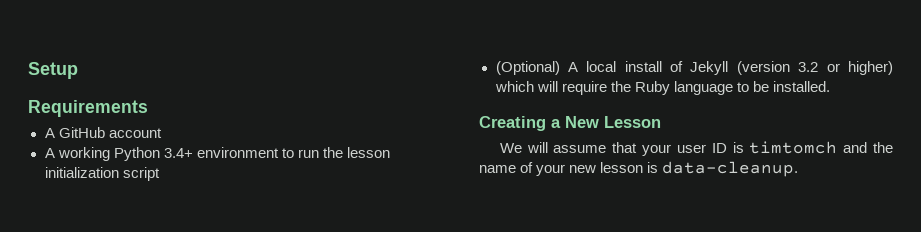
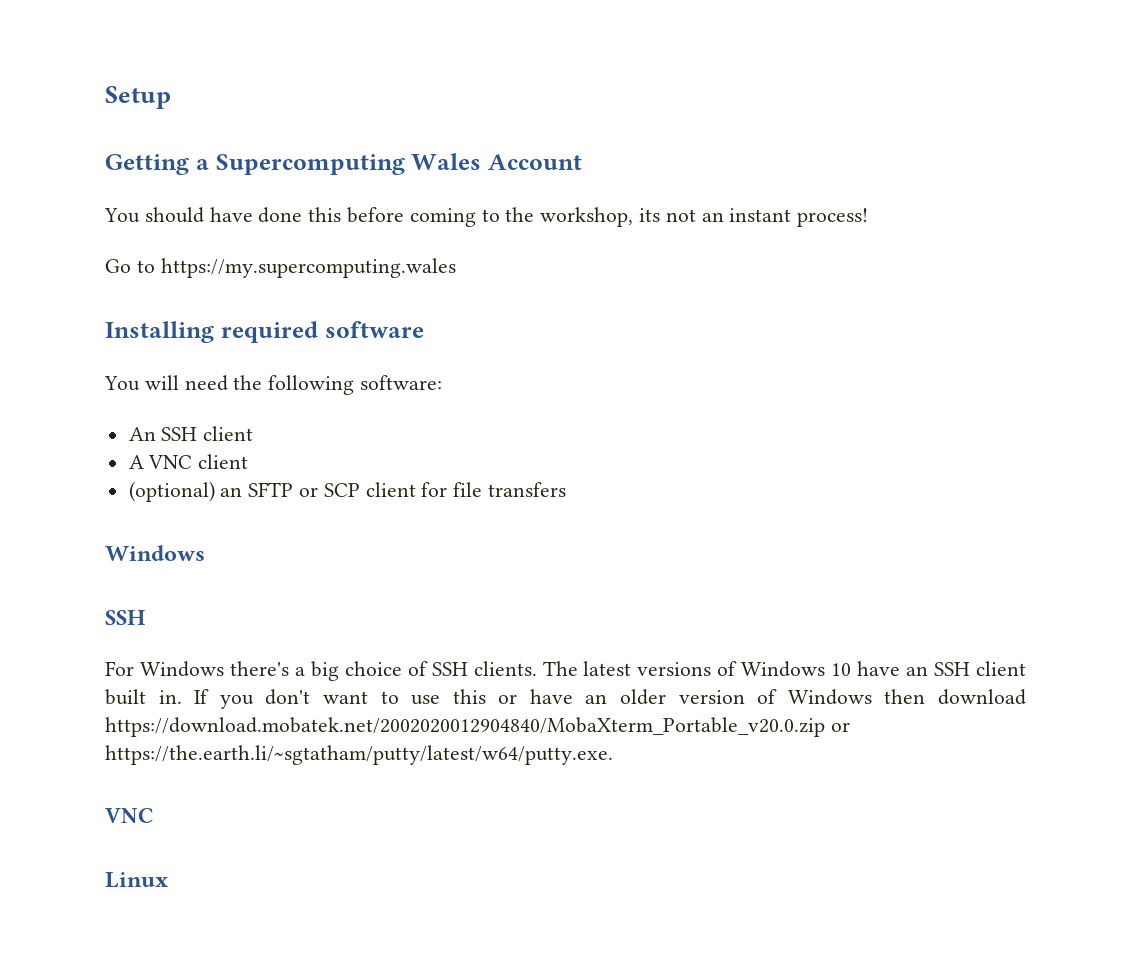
[28,100,148,117] [44,127,162,138] [44,147,390,161] [44,167,160,181] [495,61,893,75] [494,81,830,95] [479,116,661,131] [499,141,893,156] [479,161,799,177] Requirements // A GitHub account // A working Python 3.4+ environment to run the lesson initialization script // (Optional) A local install of Jekyll (version 3.2 or higher) which will require the Ruby language to be installed. // Creating a New Lesson // We will assume that your user ID is timtomch and the name of your new lesson is data-cleanup. -> [105,153,582,175] [104,207,869,227] [105,258,456,278] [105,321,424,343] [104,375,443,395] [128,426,254,441] [128,454,249,469] [128,481,567,502] [105,545,205,561] [105,610,145,625] [105,661,1027,681] [105,689,1026,709] [105,717,850,737] [105,745,613,765] [105,808,154,823] [105,872,168,888] Getting a Supercomputing Wales Account // You should have done this before coming to the workshop, its not an instant process! // Go to https://my.supercomputing.wales // Installing required software // You will need the following software: // An SSH client // A VNC client // (optional) an SFTP or SCP client for file transfers // Windows // SSH // For Windows there's a big choice of SSH clients. The latest versions of Windows 10 have an SSH client built in. If you don't want to use this or have an older version of Windows then download https://download.mobatek.net/2002020012904840/MobaXterm_Portable_v20.0.zip or https://the.earth.li/~sgtatham/putty/latest/w64/putty.exe. // VNC // Linux

